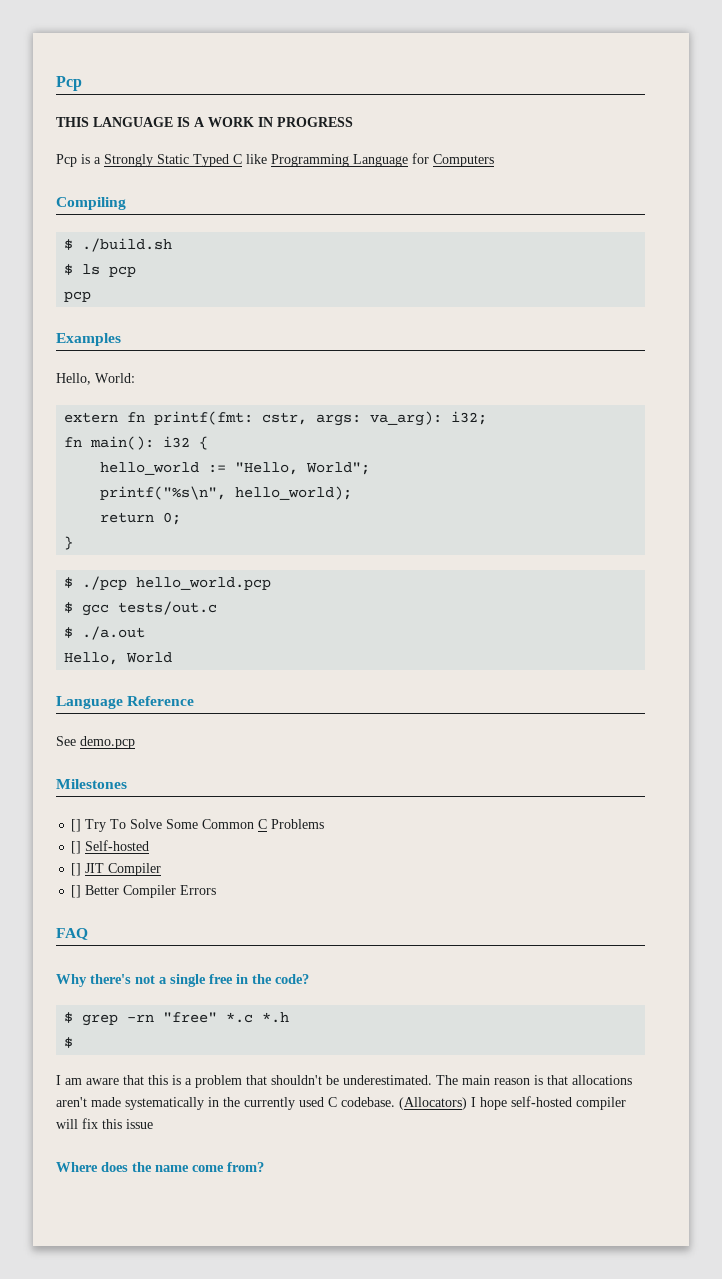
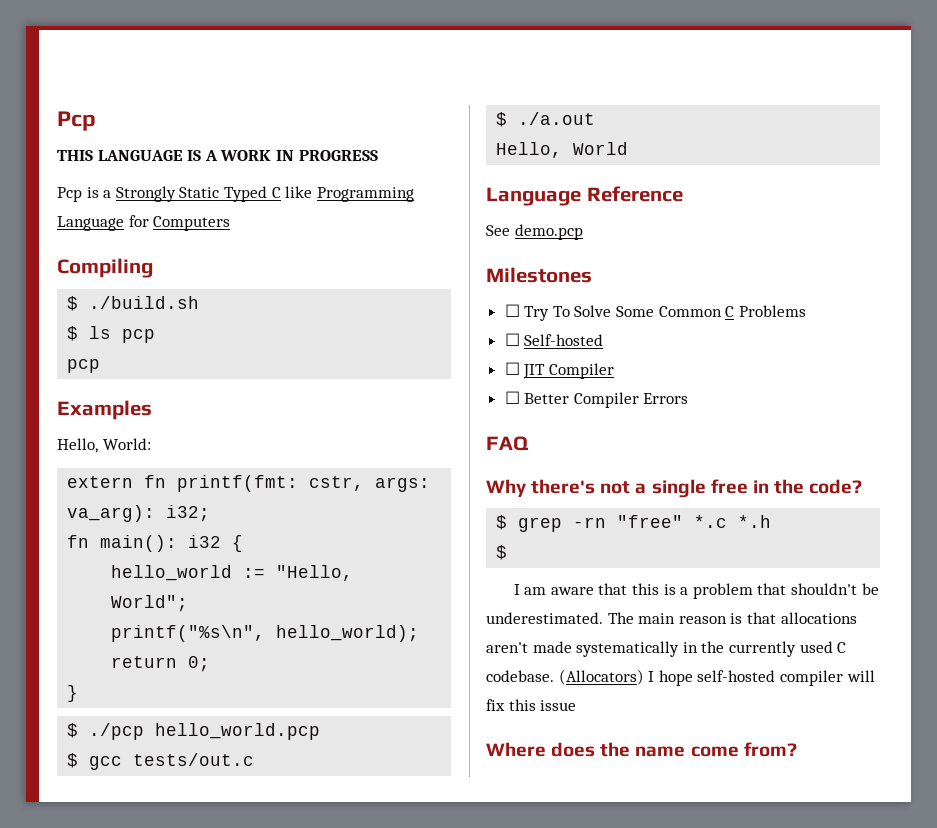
[71,819,82,832] [] -> [504,304,520,317] ☐
[71,841,82,854] [] -> [504,333,520,346] ☐
[71,863,82,876] [] -> [504,362,520,375] ☐
[71,885,82,898] [] -> [504,391,520,404] ☐

